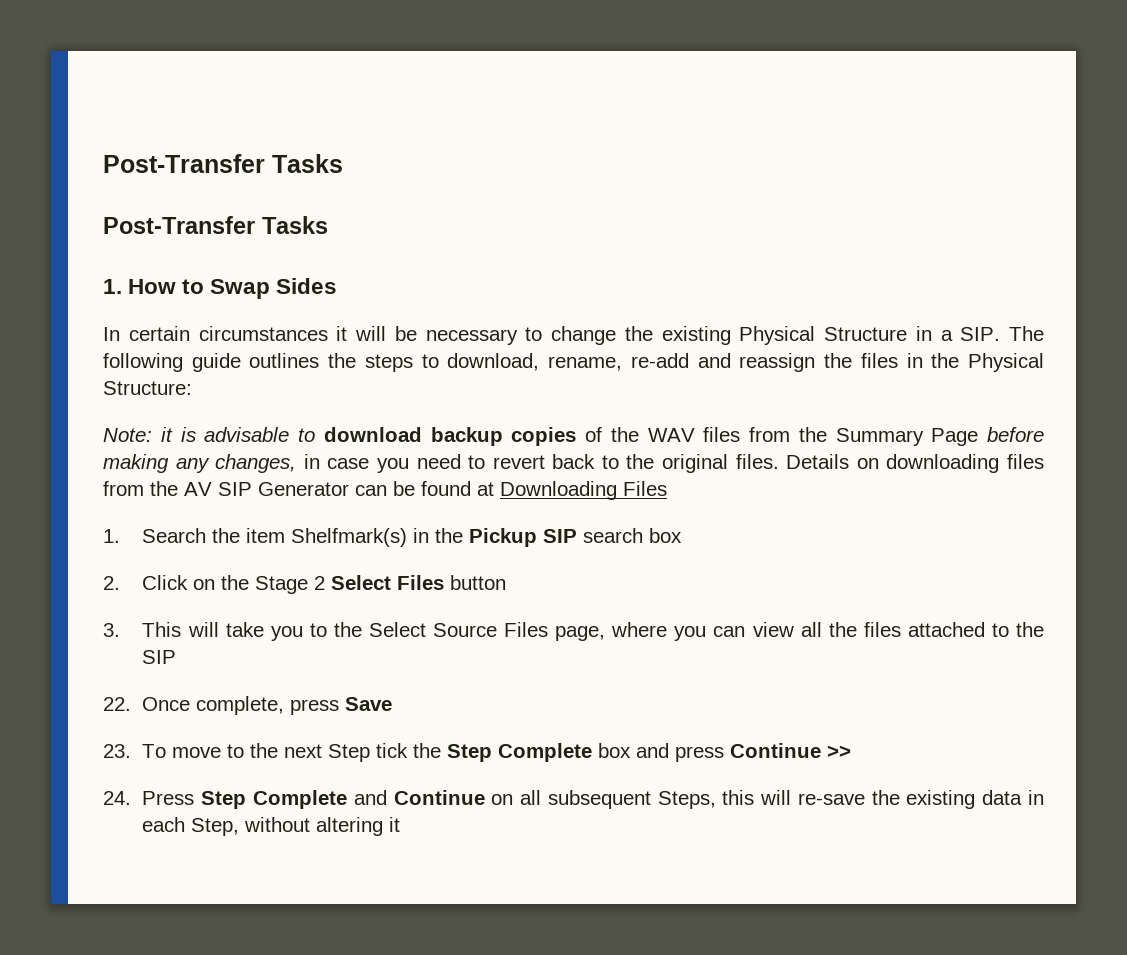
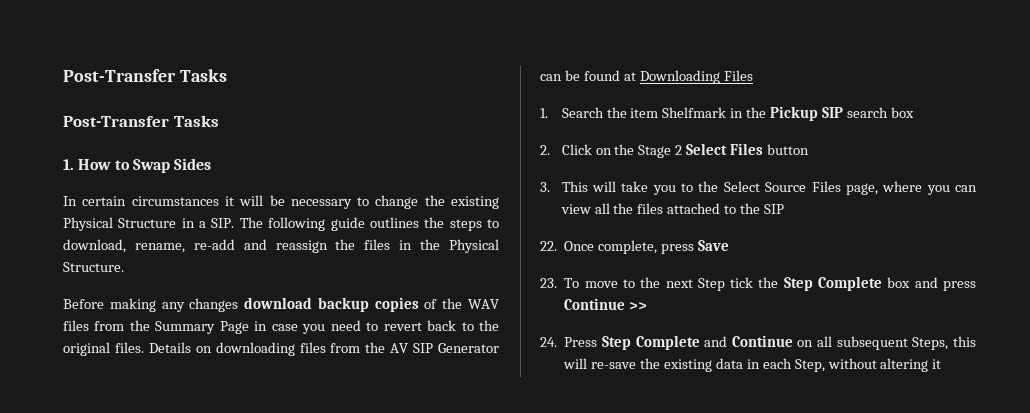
[103,381,192,395] [103,427,315,442] Structure: // Note: it is advisable to -> [63,262,124,272] [63,298,239,312] Structure. // Before making any changes
[987,427,1044,442] [103,454,297,473] before making any changes, -> (249, 327) none
[291,528,408,547] Shelfmark(s) -> [662,107,727,118] Shelfmark

